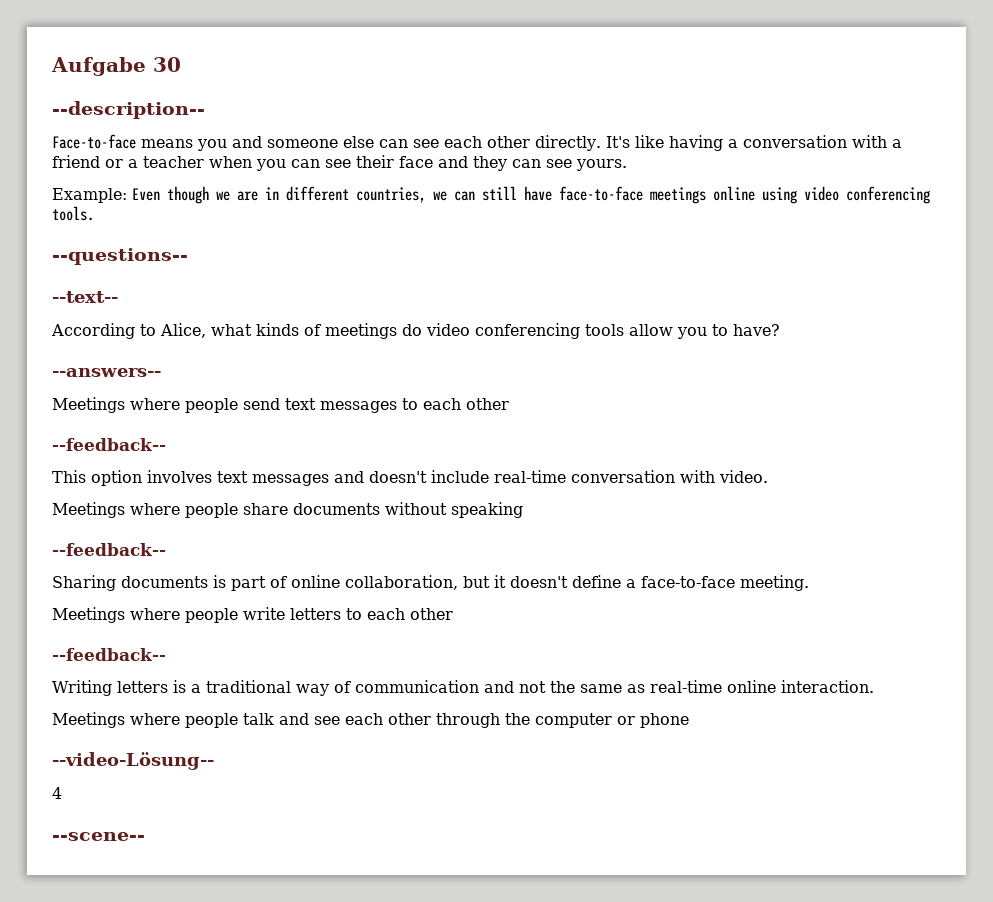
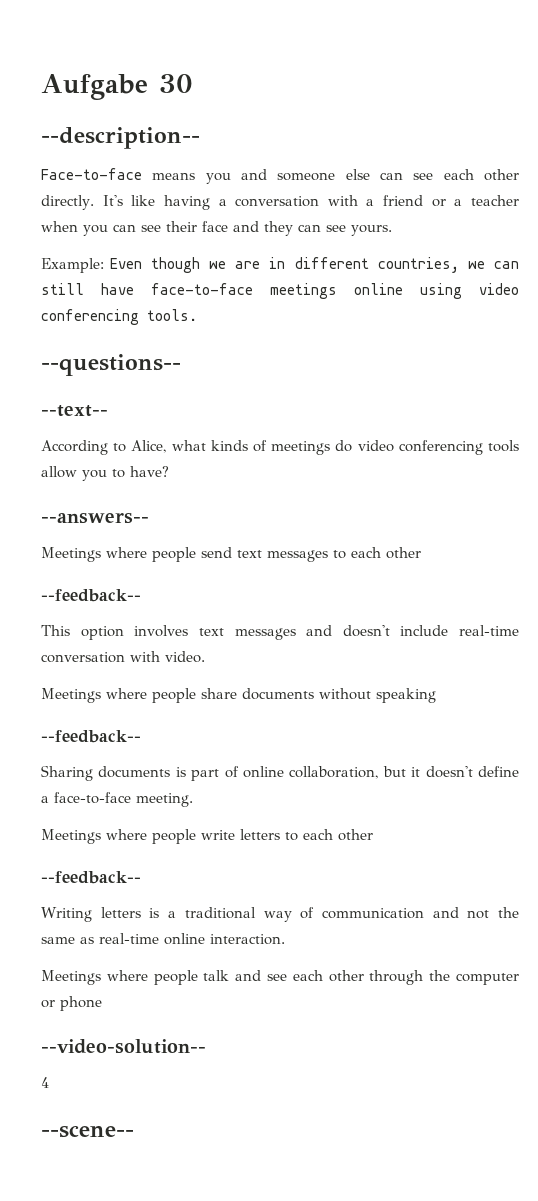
[52,752,214,770] --video-Lösung-- -> [41,1039,206,1054] --video-solution--

